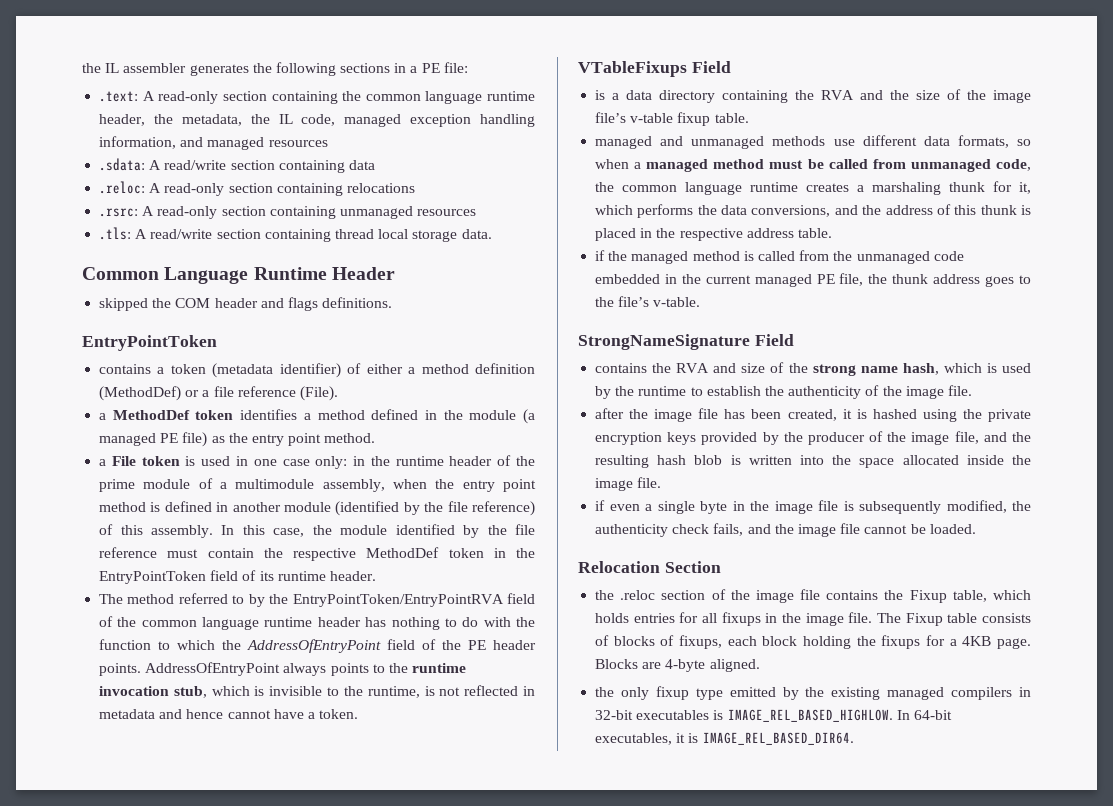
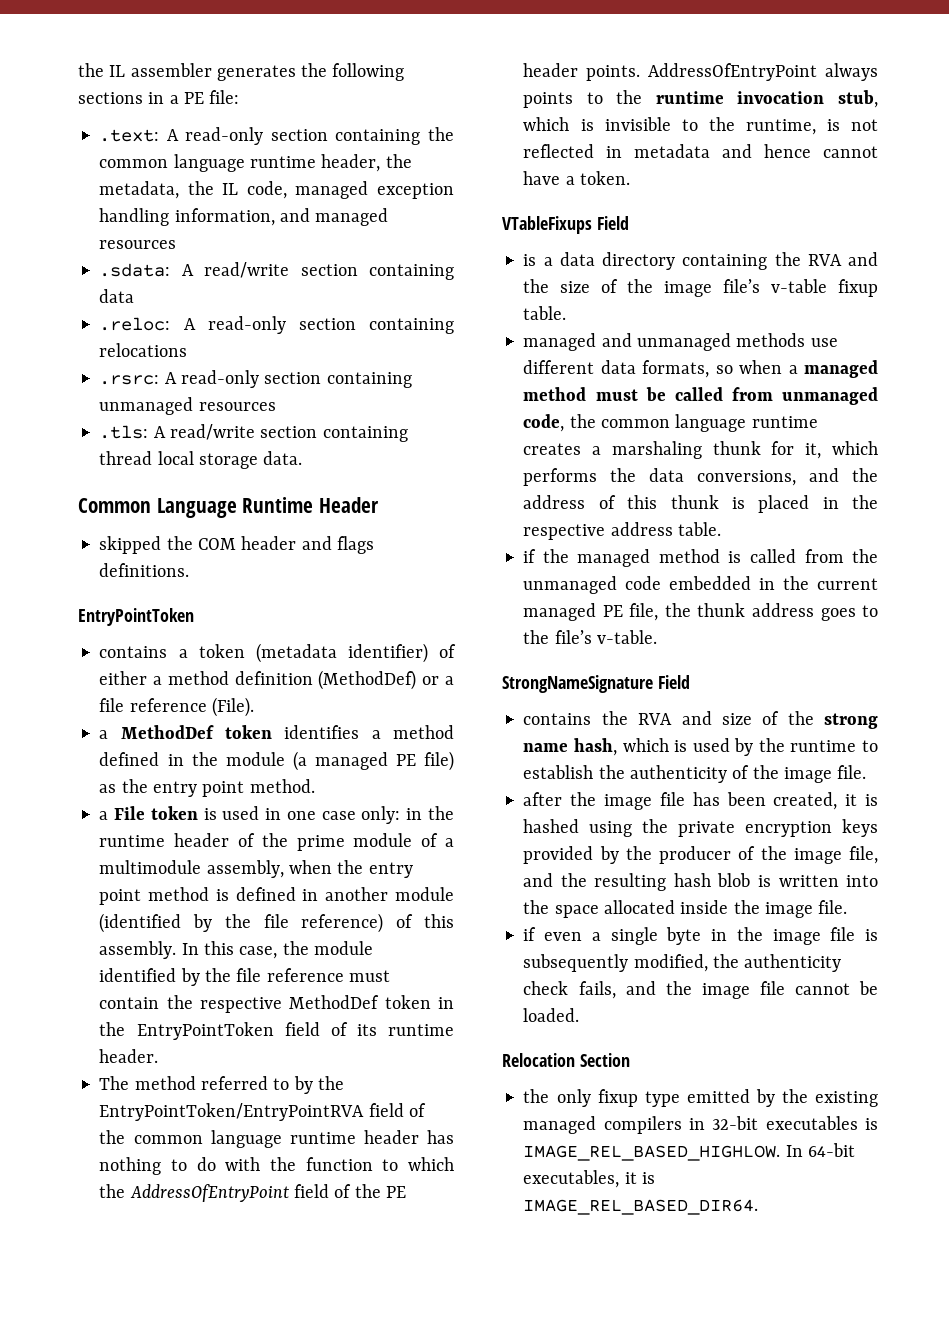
[595,589,1031,603] [595,612,1031,626] [595,635,1031,649] [595,659,760,672] // the .reloc section of the image file contains the Fixup table, which holds entries for all fixups in the image file. The Fixup table consists of blocks of fixups, each block holding the fixups for a 4KB page. Blocks are 4-byte aligned. -> (630, 1060) none

